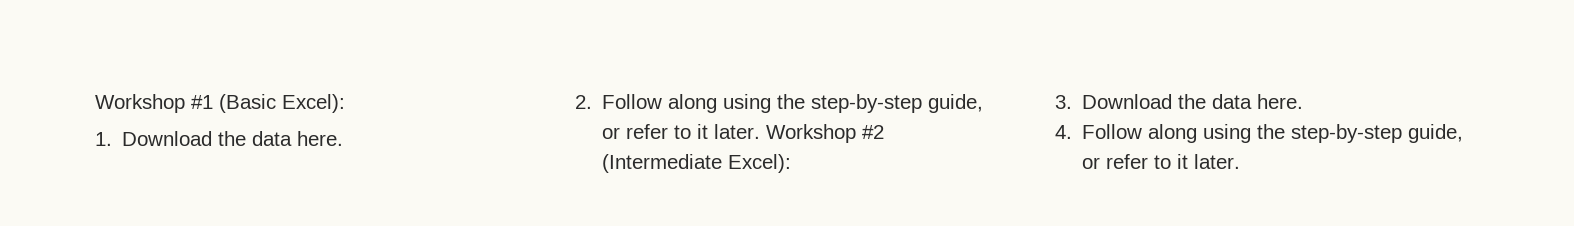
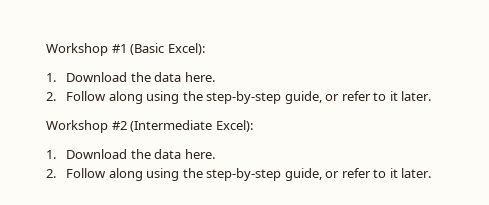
(761, 131) none -> (432, 96) //
[1055,94,1304,109] [1055,125,1072,139] 3. Download the data here. // 4. -> [46,149,215,159] [46,169,56,178] 1. Download the data here. // 2.

